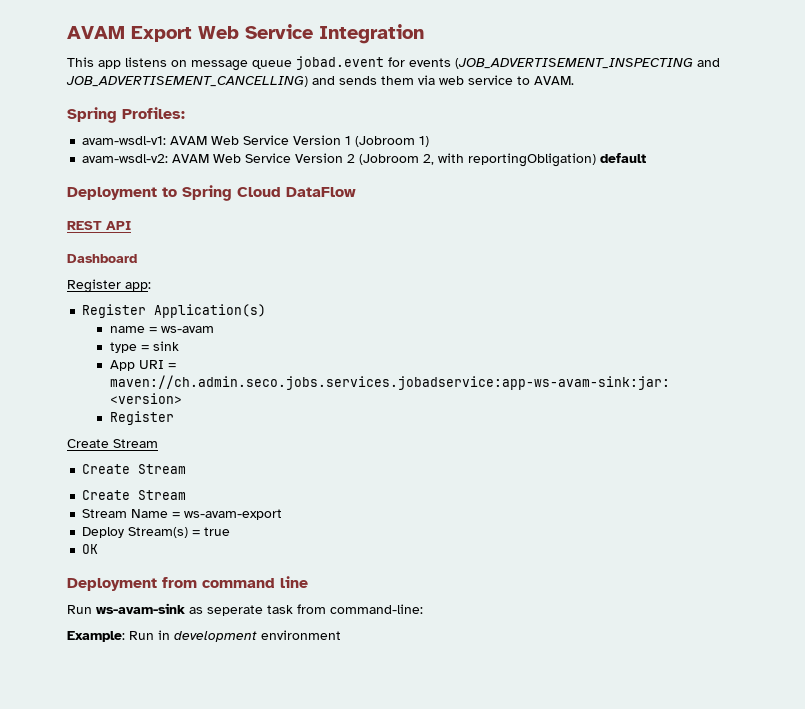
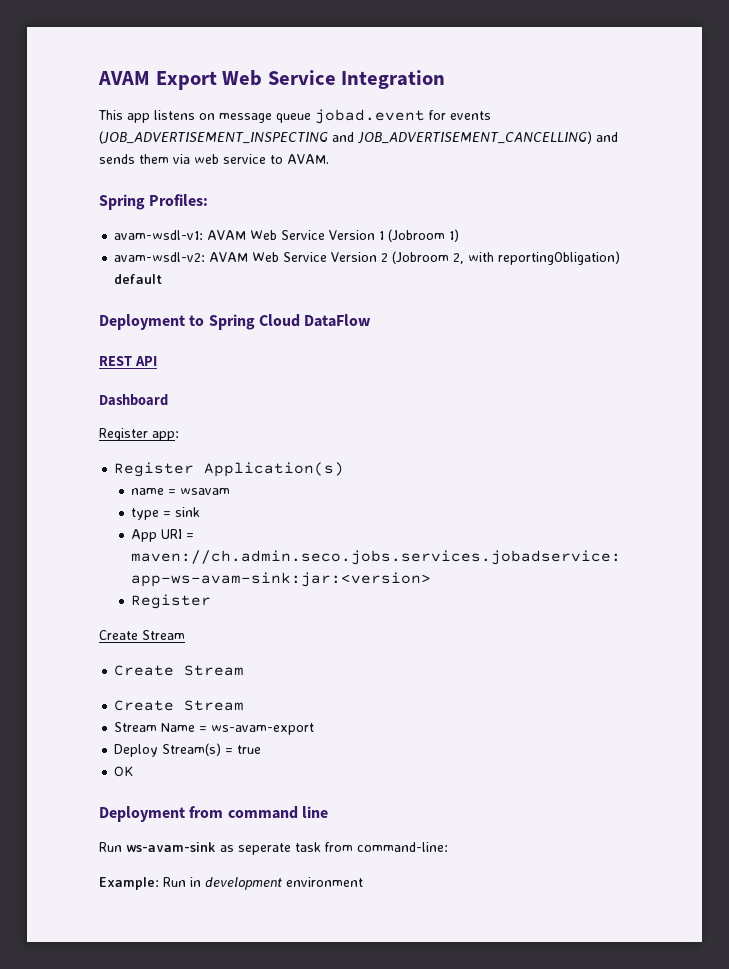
[160,326,214,333] ws-avam -> [180,488,231,495] wsavam

